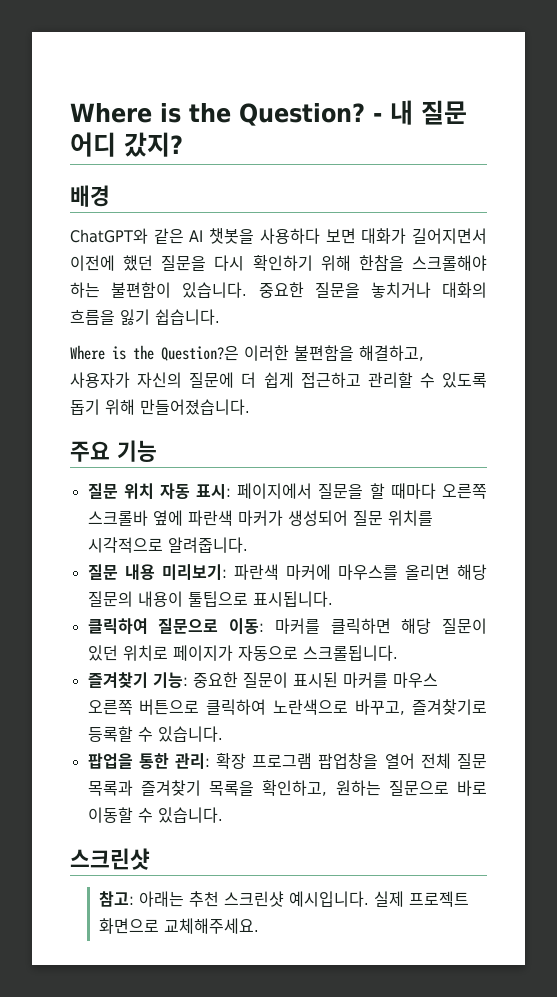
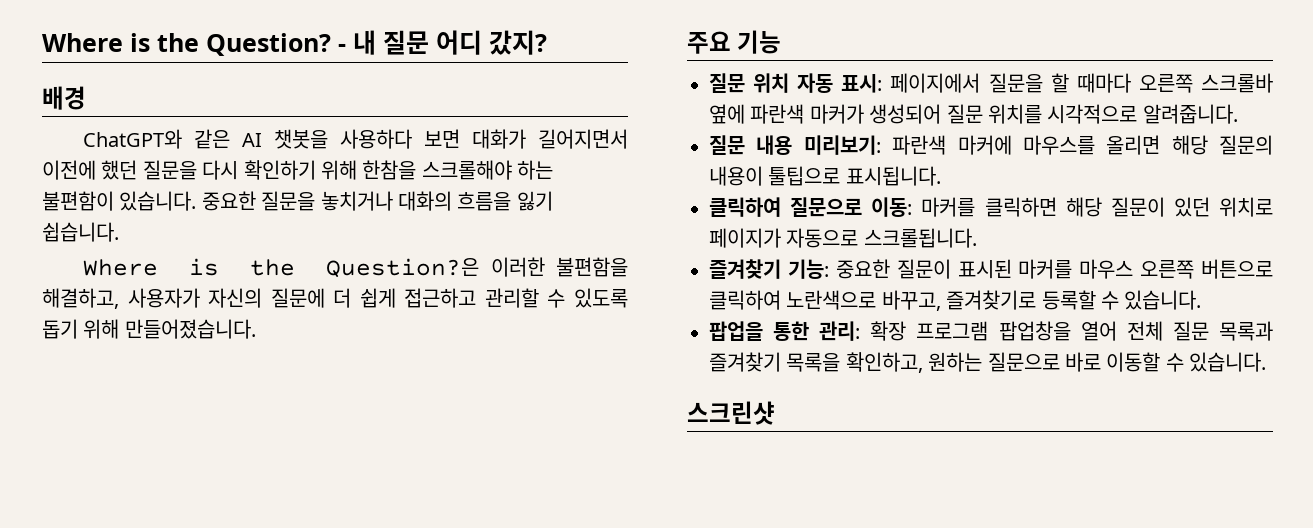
[98,891,469,907] [98,918,259,934] // 참고: 아래는 추천 스크린샷 예시입니다. 실제 프로젝트 화면으로 교체해주세요. -> (775, 413) none

